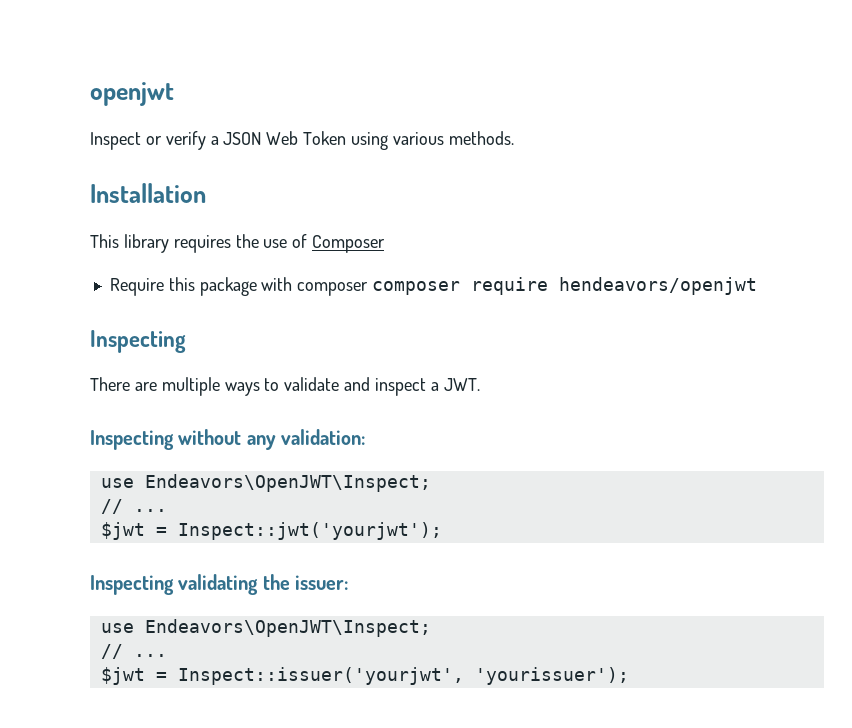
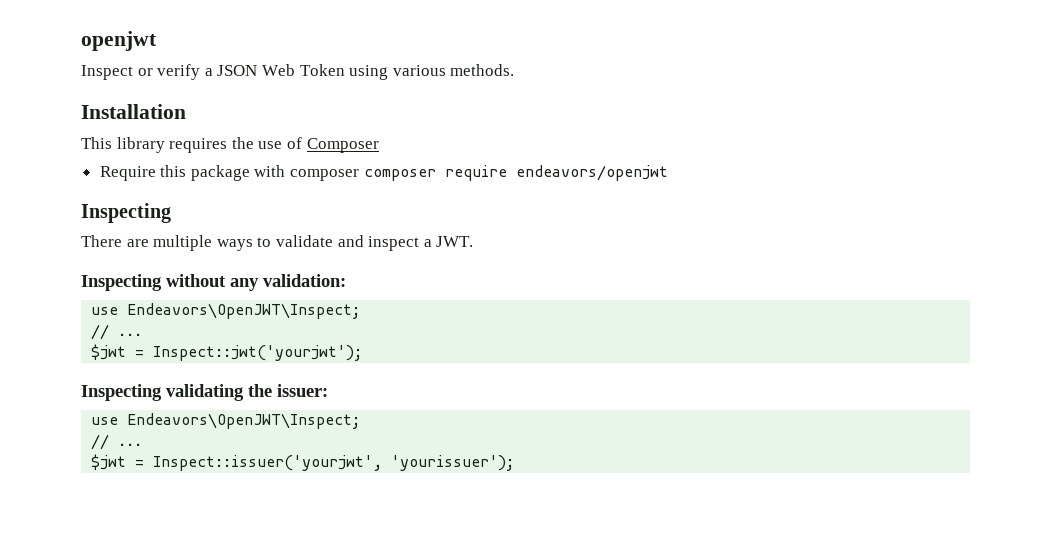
[559,277,758,295] hendeavors/openjwt -> [515,165,668,181] endeavors/openjwt

